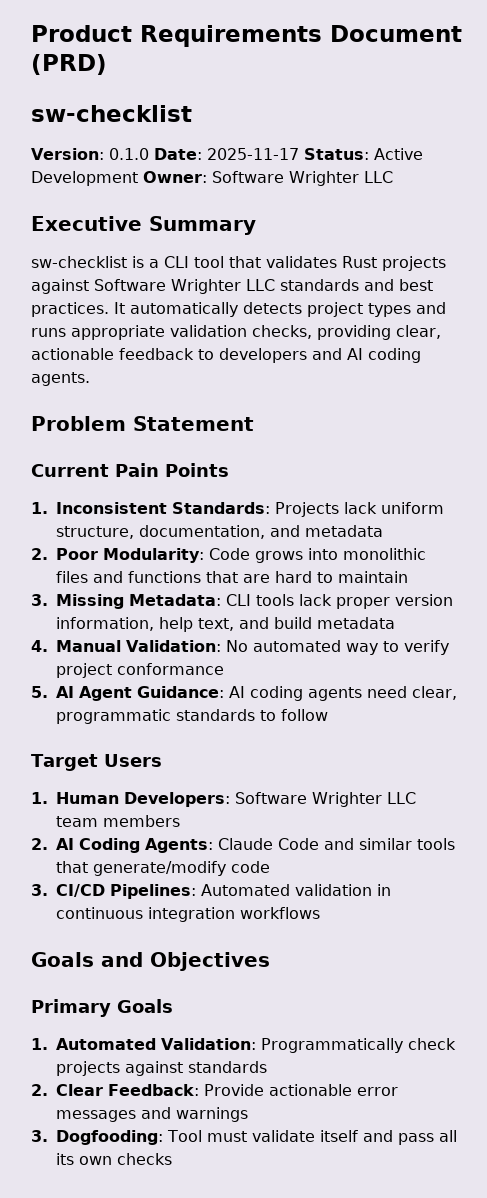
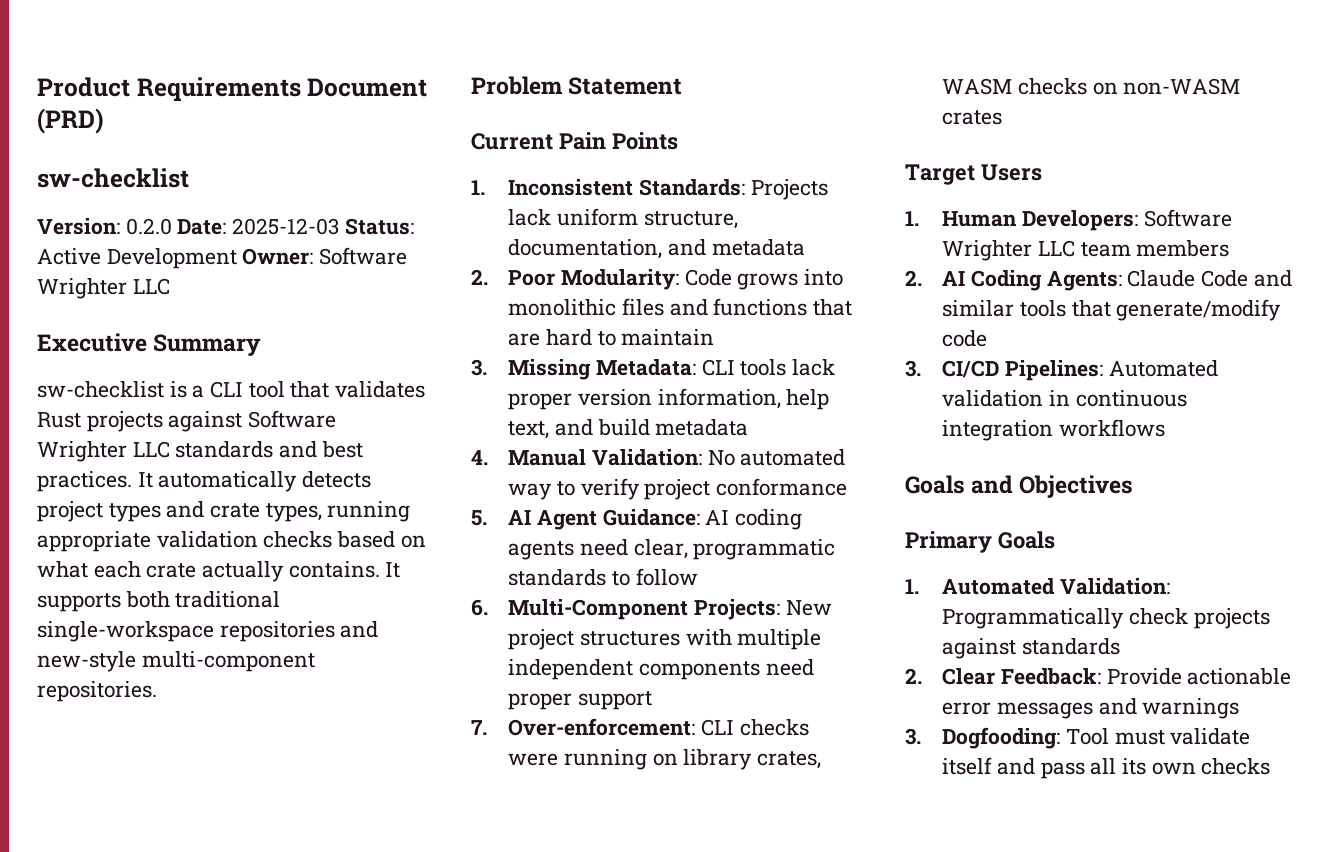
[108,148,299,160] 0.1.0 Date: 2025-11-17 -> [125,218,340,235] 0.2.0 Date: 2025-12-03
[31,325,441,340] [31,348,421,363] [31,372,90,386] runs appropriate validation checks, providing clear, actionable feedback to developers and AI coding agents. -> [210,501,411,522] [37,531,426,552] [37,561,401,582] [37,591,281,612] [37,621,379,642] [37,651,315,672] [37,681,157,702] crate types, running appropriate validation checks based on what each crate actually contains. It supports both traditional single-workspace repositories and new-style multi-component repositories.
(328, 715) none -> [471,599,832,620] [508,629,822,650] [508,659,814,680] [508,691,653,710] [471,718,809,736] [508,749,822,770] [942,78,1241,95] [942,110,1003,125] // 6. Multi-Component Projects: New project structures with multiple independent components need proper support // 7. Over-enforcement: CLI checks were running on library crates, WASM checks on non-WASM crates

